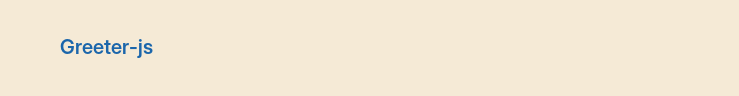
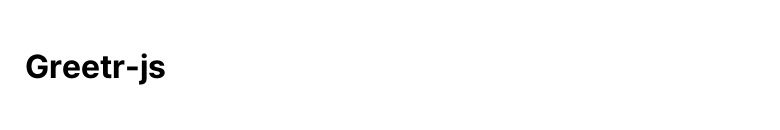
[60,39,153,59] Greeter-js -> [25,53,166,85] Greetr-js

